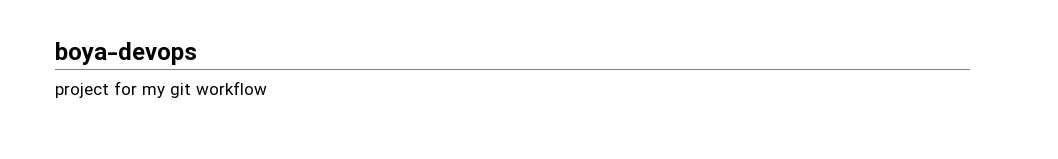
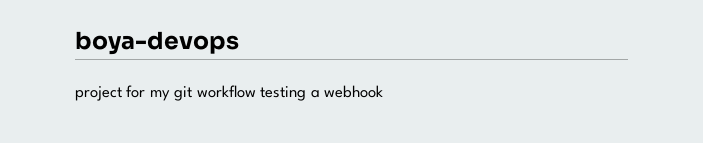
(267, 88) none -> [260,85,384,101] testing a webhook

